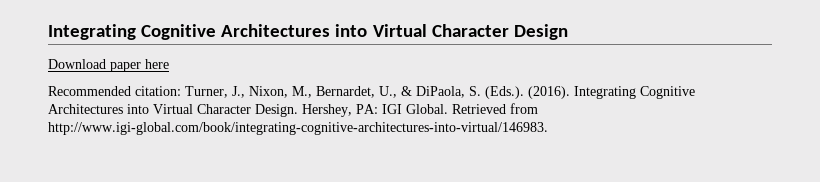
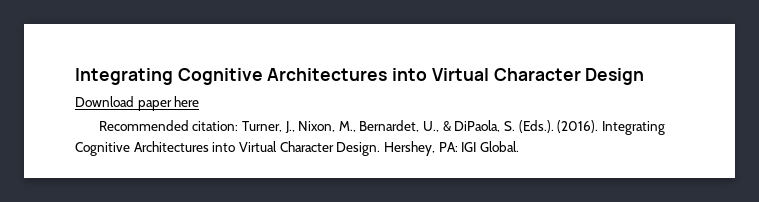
[452,103,538,114] [48,122,548,135] Retrieved from http://www.igi-global.com/book/integrating-cognitive-architectures-into-virtual/146983. -> (519, 146) none

